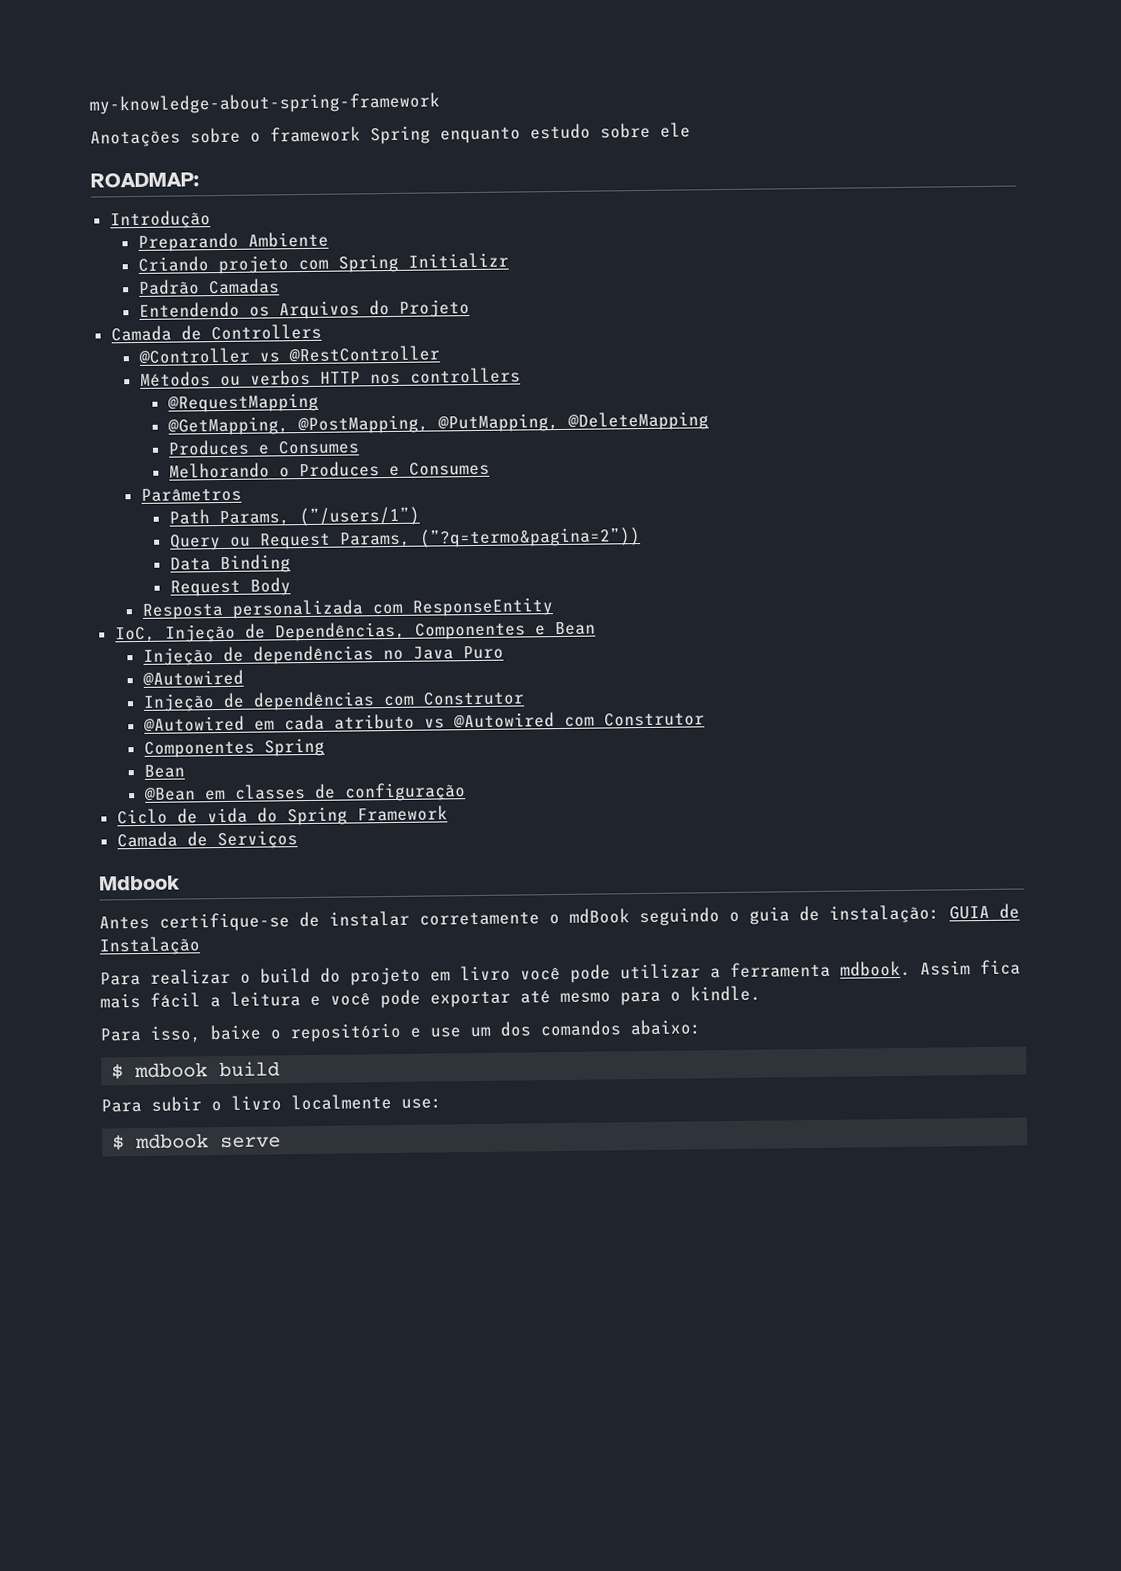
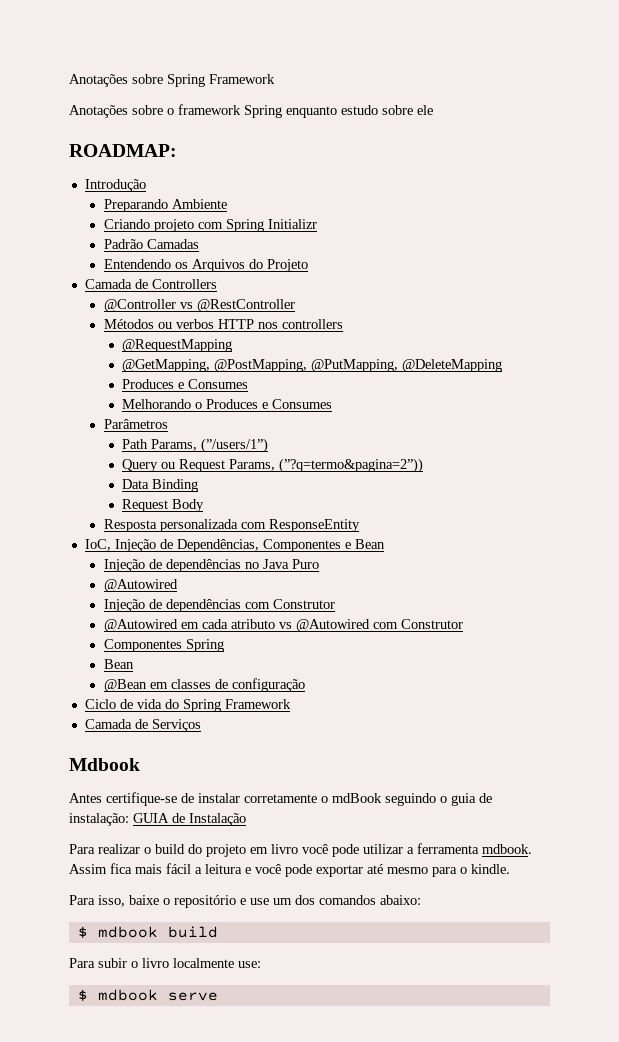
[89,92,440,115] my-knowledge-about-spring-framework -> [69,74,275,87] Anotações sobre Spring Framework

